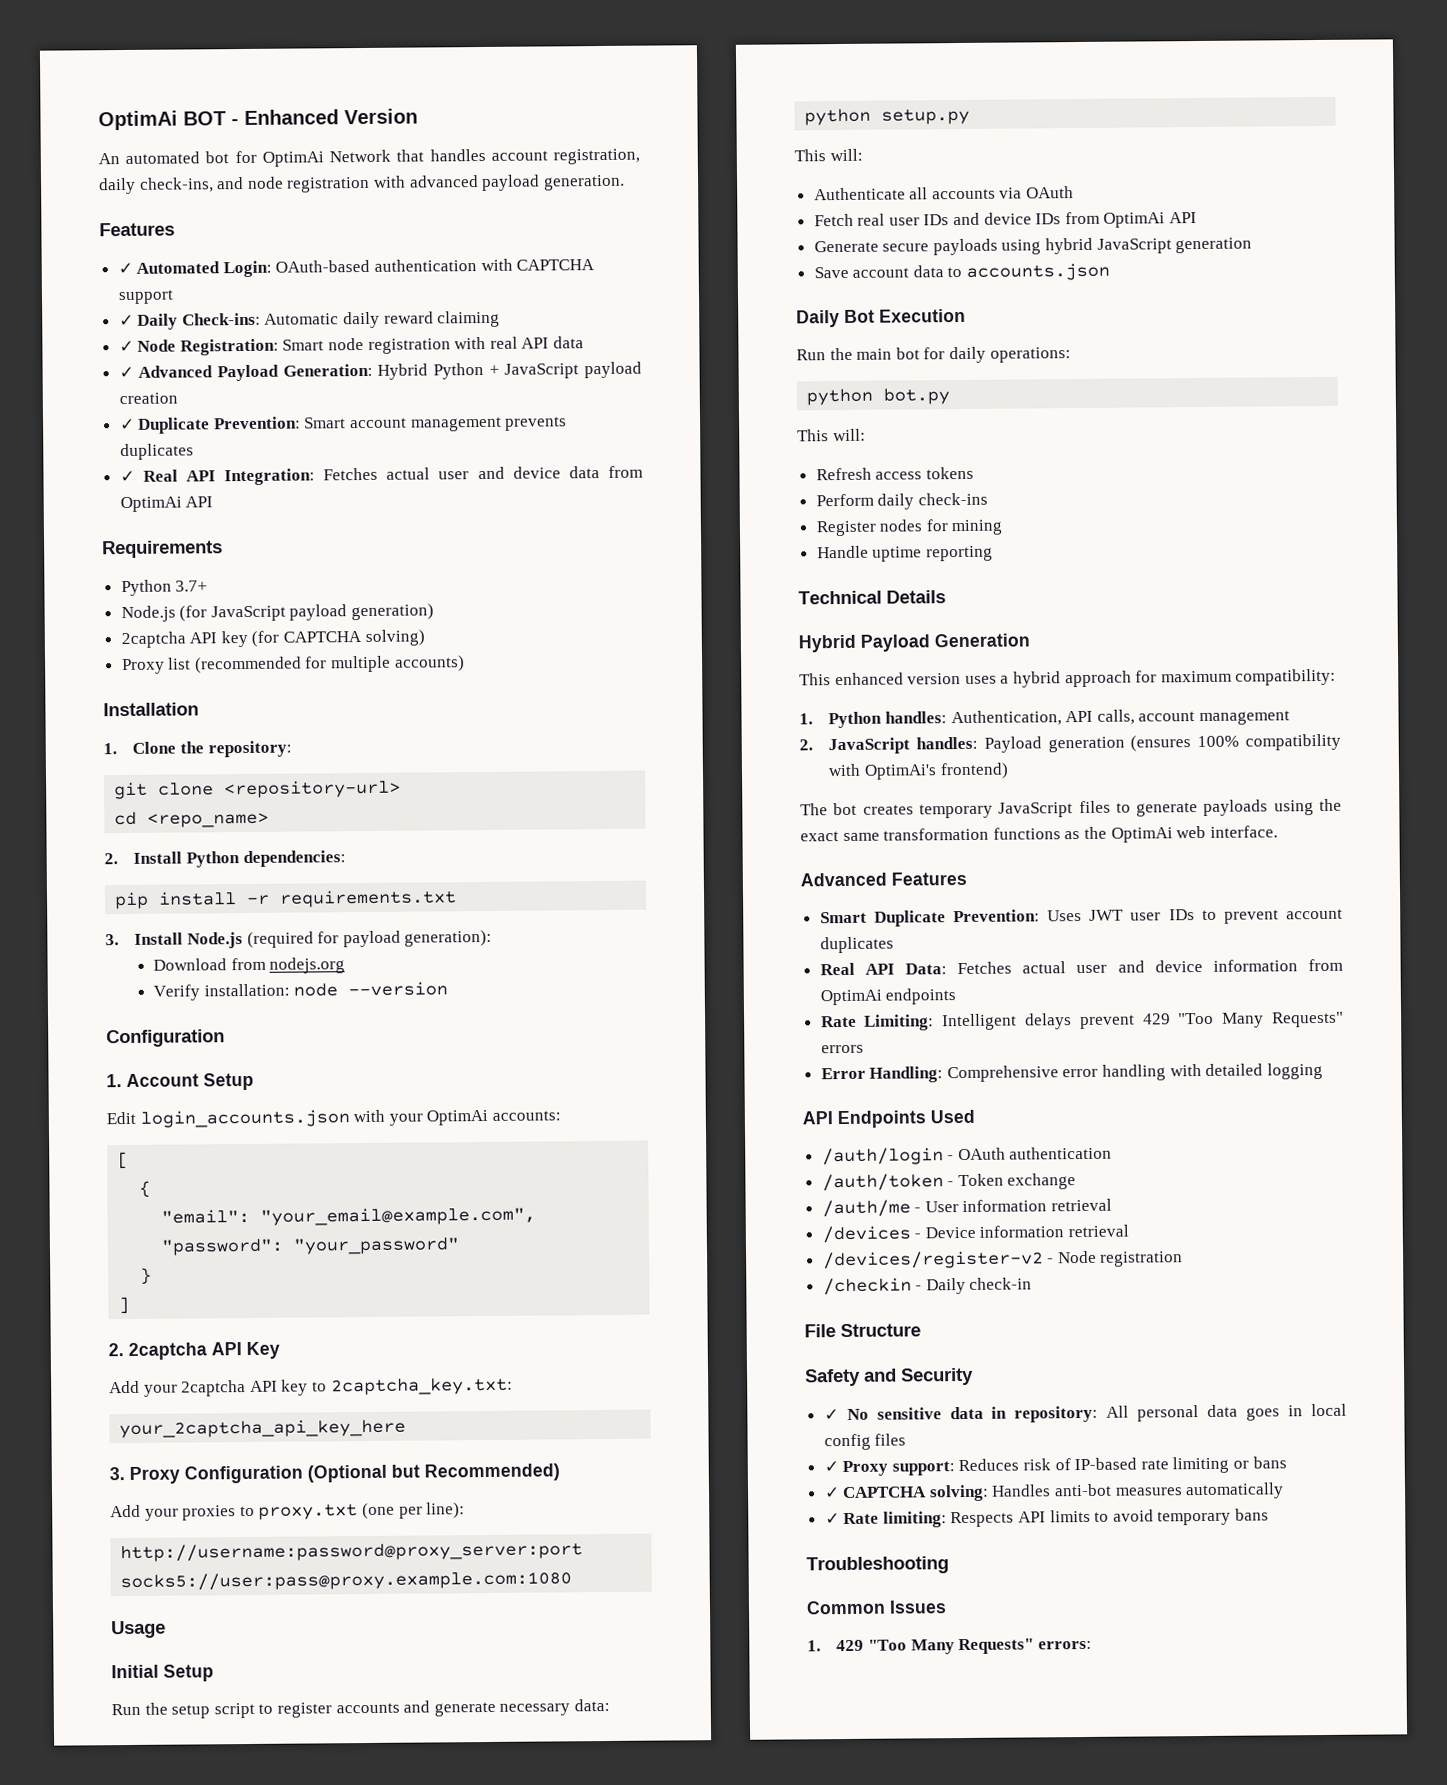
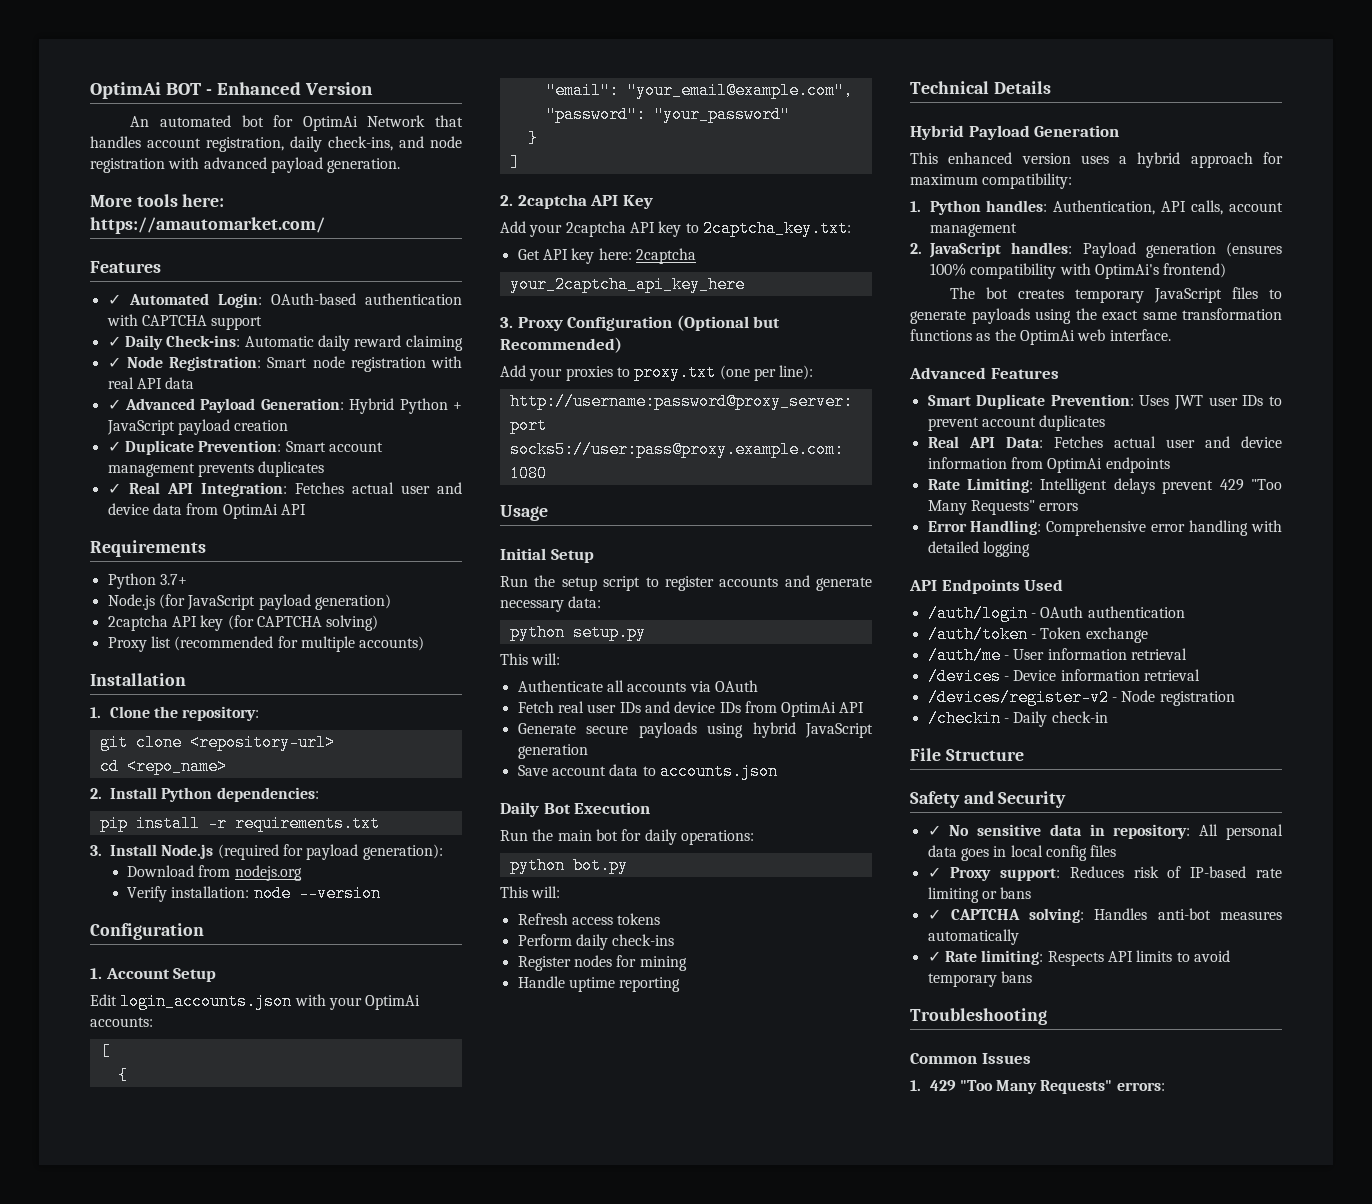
(625, 182) none -> [90,194,225,207] [90,217,325,234] // More tools here: https://amautomarket.com/
(513, 1386) none -> [517,248,696,264] // Get API key here: 2captcha

